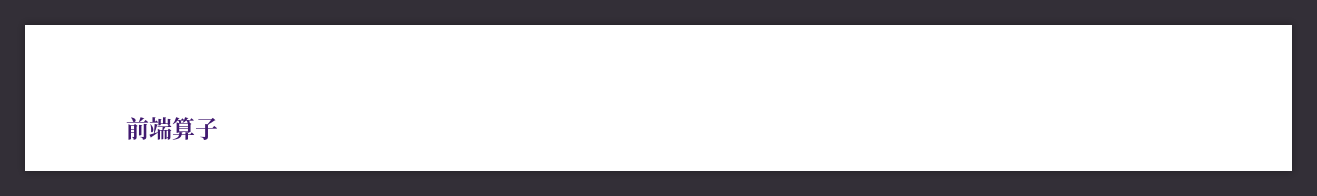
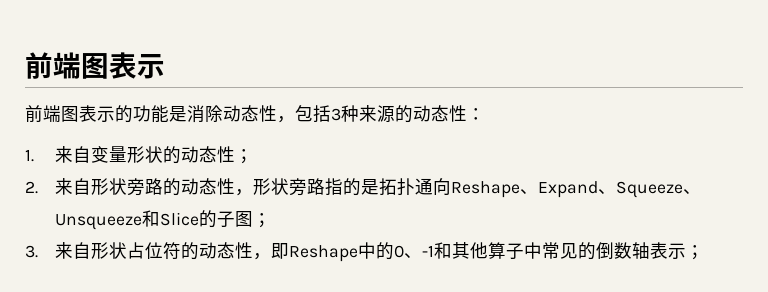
[126,117,218,140] 前端算子 -> [25,52,165,79] [25,105,485,123] [25,146,254,164] [25,178,702,198] [55,210,272,230] [25,242,705,262] 前端图表示 // 前端图表示的功能是消除动态性，包括3种来源的动态性： // 1.来自变量形状的动态性； // 2.来自形状旁路的动态性，形状旁路指的是拓扑通向Reshape、Expand、Squeeze、Unsqueeze和Slice的子图； // 3.来自形状占位符的动态性，即Reshape中的0、-1和其他算子中常见的倒数轴表示；

